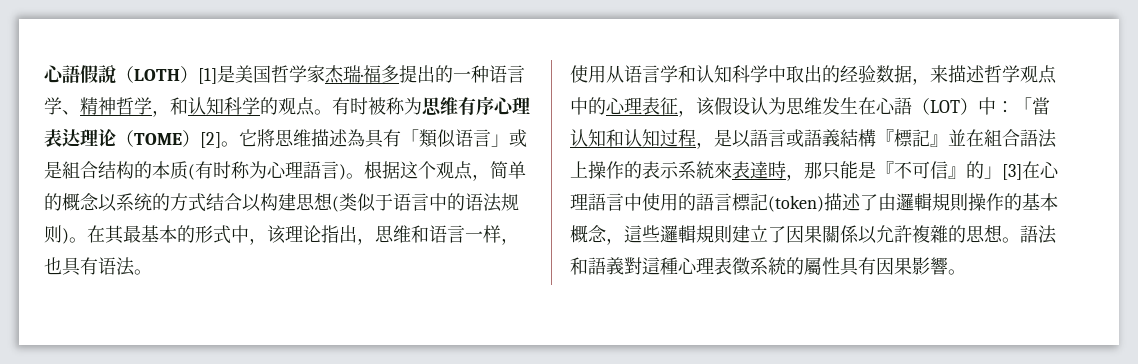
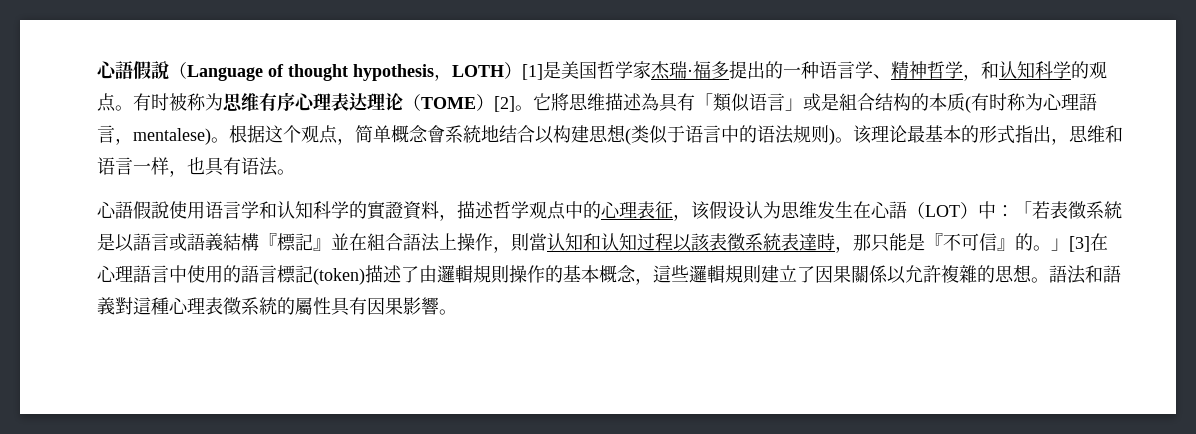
(134, 74) none -> [187,64,452,81] Language of thought hypothesis，
[339,164,346,180] ) -> [115,128,211,145] ，mentalese)
[44,193,206,212] 的概念以系统的方式 -> [391,125,499,143] 概念會系統地
[87,225,124,244] 在其 -> [853,125,907,144] 该理论
[231,225,321,245] 中，该理论 -> (1015, 134) none
[570,65,624,83] 使用从 -> [97,201,205,219] 心語假說使用
[768,65,948,85] 中取出的经验数据，来 -> [349,201,457,221] 的實證資料，
[1032,97,1050,115] [570,129,714,149] 當认知和认知过程， -> [1032,201,1122,219] 若表徵系統
[624,161,732,179] 的表示系統來 -> [493,233,781,253] ，則當认知和认知过程以該表徵系統
(984, 170) none -> [1033,245,1051,251] 。

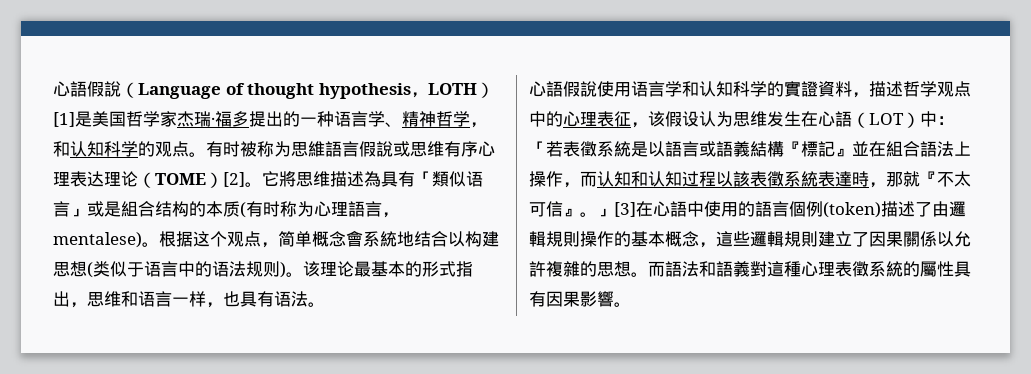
(243, 102) none -> [308,141,427,157] 維語言假說或思
[511,233,547,252] 則當 -> [580,171,597,187] 而
[871,233,1033,252] 只能是『不可信』的 -> [903,171,971,187] [529,201,580,217] 就『不太可信』
[115,265,169,283] 理語言 -> [670,201,687,217] 語
[277,265,313,283] 標記 -> [789,201,823,217] 個例
(1049, 280) none -> [648,261,665,277] 而

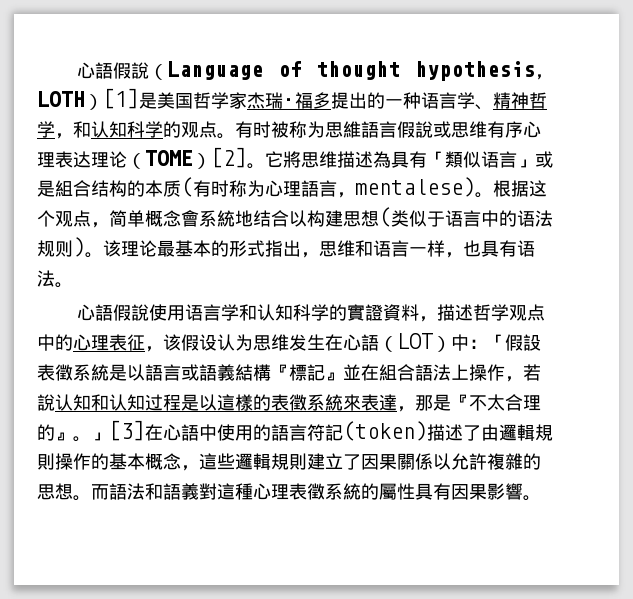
[546,141,563,157] 若 -> [505,334,541,351] 假設
[580,171,597,187] 而 -> [523,364,541,381] [37,394,55,411] 若說
[716,171,971,188] [529,201,563,217] 以該表徵系統表達時，那就『不太可信 -> [181,394,541,412] [37,424,55,441] 是以這樣的表徵系統來表達，那是『不太合理的
[789,201,823,217] 個例 -> [307,424,343,441] 符記

